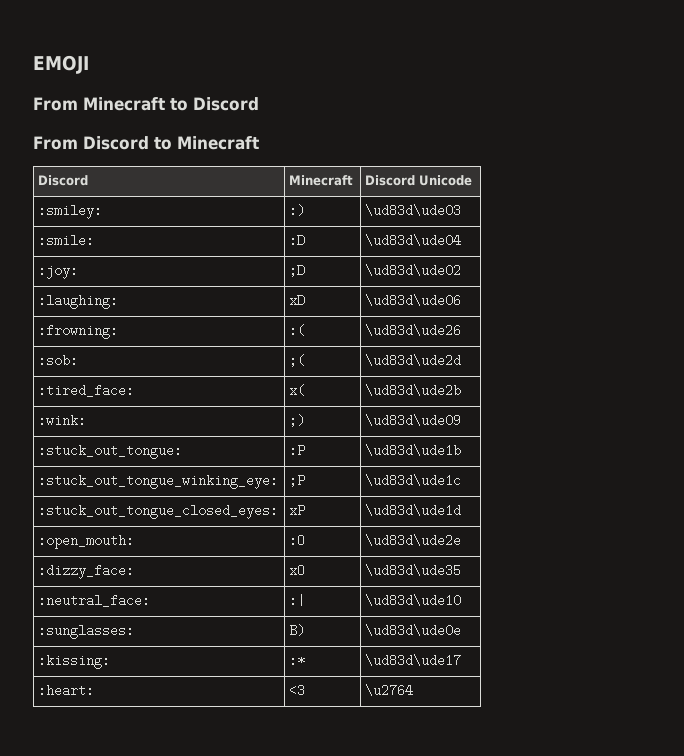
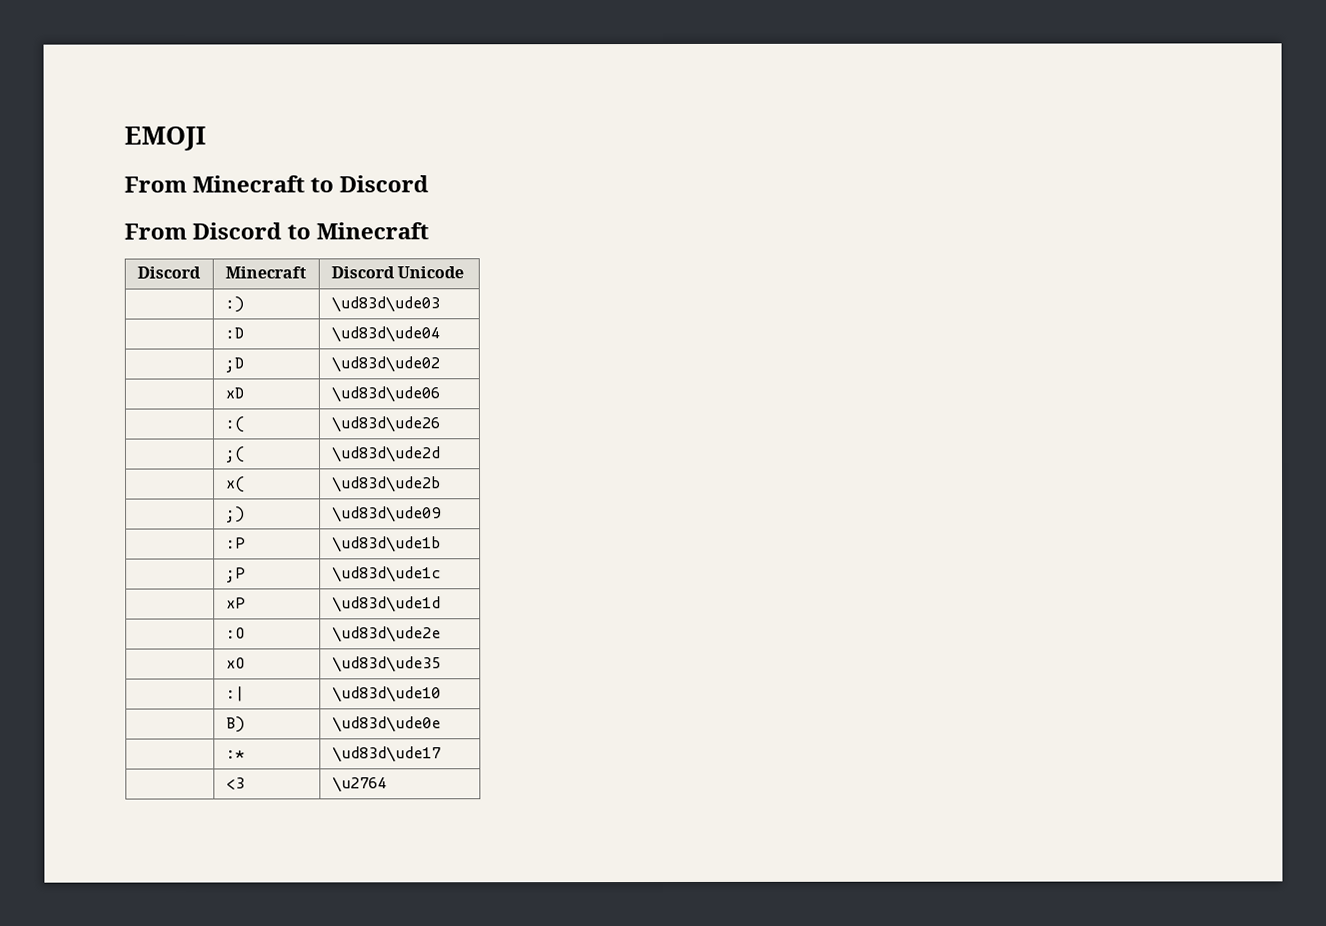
[38,204,103,219] :smiley: -> (464, 272) none
[38,234,95,247] :smile: -> (440, 304) none
[38,264,79,279] :joy: -> (440, 334) none
[38,294,119,309] :laughing: -> (440, 364) none
[38,324,119,339] :frowning: -> (440, 394) none
[38,354,79,367] :sob: -> (440, 424) none
[38,384,135,397] :tired_face: -> (440, 454) none
[38,414,87,427] :wink: -> (441, 484) none
[38,444,183,459] :stuck_out_tongue: -> (442, 514) none
[38,474,279,489] :stuck_out_tongue_winking_eye: -> (441, 544) none
[38,504,279,519] :stuck_out_tongue_closed_eyes: -> (442, 574) none
[38,534,135,549] :open_mouth: -> (441, 604) none
[38,564,135,579] :dizzy_face: -> (441, 634) none
[38,594,151,607] :neutral_face: -> (441, 664) none
[38,624,135,639] :sunglasses: -> (441, 694) none
[38,654,111,669] :kissing: -> (441, 724) none
[38,684,95,697] :heart: -> (441, 754) none

